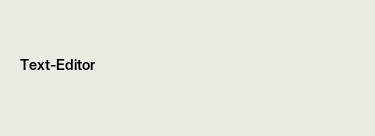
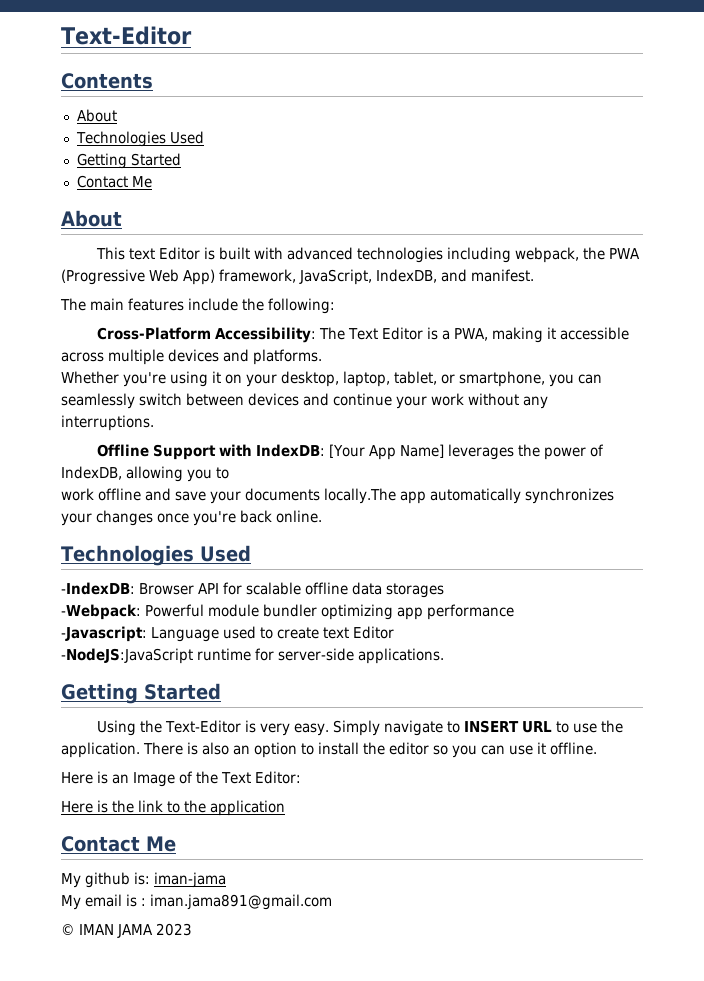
[20,59,95,70] Text-Editor -> [61,26,192,45] [61,73,153,89] [76,109,117,122] [75,131,204,147] [76,153,181,169] [76,175,152,188] [61,210,122,227] [95,247,640,263] [61,269,534,285] [60,298,335,314] [96,327,629,343] [61,349,322,365] [61,371,602,387] [61,393,548,409] [61,415,154,431] [96,444,604,460] [61,466,229,482] [61,488,614,504] [61,510,322,526] [61,545,251,566] [61,582,444,598] [61,604,514,620] [61,626,394,642] [61,648,444,664] [61,683,221,704] [96,720,623,736] [61,742,597,758] [61,771,301,787] [61,800,285,816] [61,836,176,852] [61,872,226,888] [61,894,332,910] [61,923,192,938] Text-Editor // Contents // About // Technologies Used // Getting Started // Contact Me // About // This text Editor is built with advanced technologies including webpack, the PWA (Progressive Web App) framework, JavaScript, IndexDB, and manifest. // The main features include the following: // Cross-Platform Accessibility: The Text Editor is a PWA, making it accessible across multiple devices and platforms. // Whether you're using it on your desktop, laptop, tablet, or smartphone, you can seamlessly switch between devices and continue your work without any interruptions. // Offline Support with IndexDB: [Your App Name] leverages the power of IndexDB, allowing you to // work offline and save your documents locally.The app automatically synchronizes your changes once you're back online. // Technologies Used // -IndexDB: Browser API for scalable offline data storages // -Webpack: Powerful module bundler optimizing app performance // -Javascript: Language used to create text Editor // -NodeJS:JavaScript runtime for server-side applications. // Getting Started // Using the Text-Editor is very easy. Simply navigate to INSERT URL to use the application. There is also an option to install the editor so you can use it offline. // Here is an Image of the Text Editor: // Here is the link to the application // Contact Me // My github is: iman-jama // My email is : iman.jama891@gmail.com // © IMAN JAMA 2023

